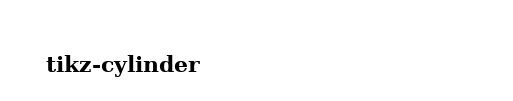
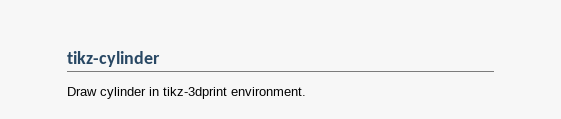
(200, 66) none -> [67,87,306,99] // Draw cylinder in tikz-3dprint environment.

